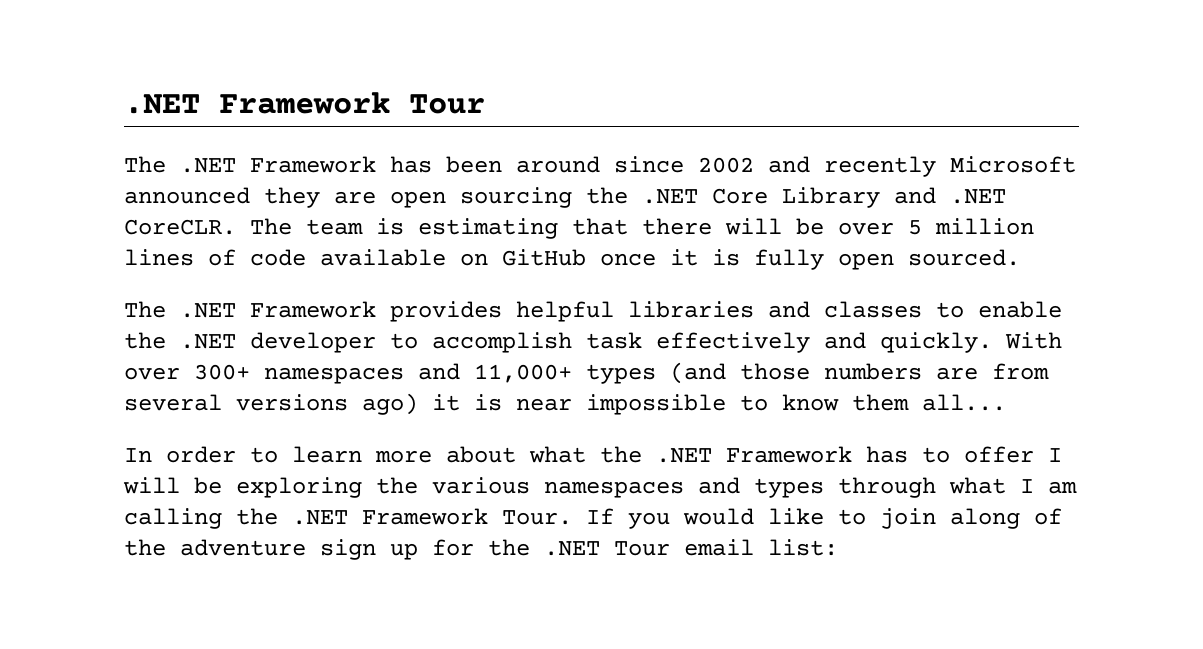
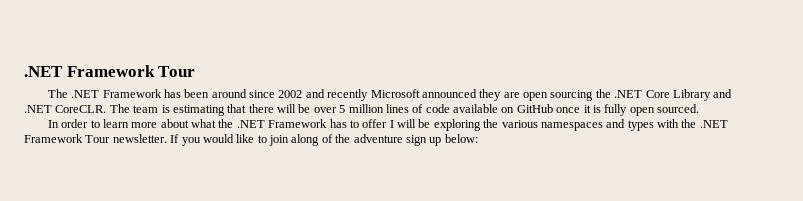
[124,301,1062,322] [124,332,1062,353] [124,362,1049,384] [124,393,1006,415] // The .NET Framework provides helpful libraries and classes to enable the .NET developer to accomplish task effectively and quickly. With over 300+ namespaces and 11,000+ types (and those numbers are from several versions ago) it is near impossible to know them all... -> (699, 108) none
[838,477,1077,498] [124,508,572,529] through what I am calling the .NET Framework Tour. -> [657,119,728,128] [24,134,167,143] with the .NET Framework Tour newsletter.
[432,539,838,556] for the .NET Tour email list: -> [444,134,478,143] below:

